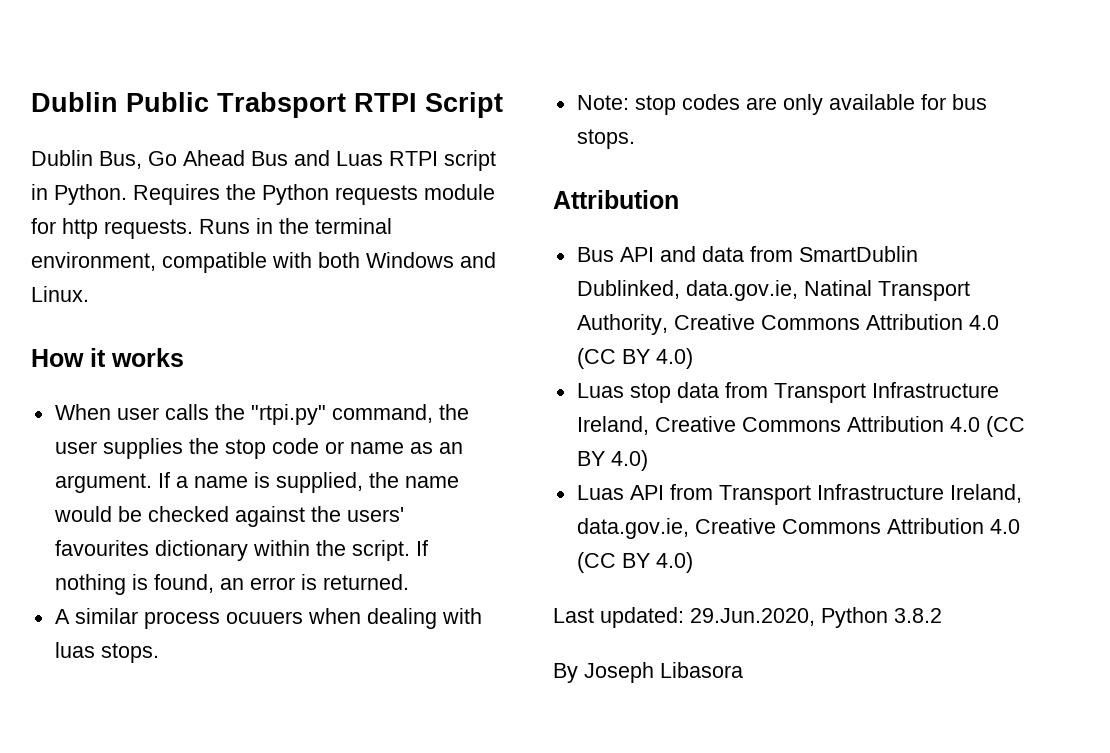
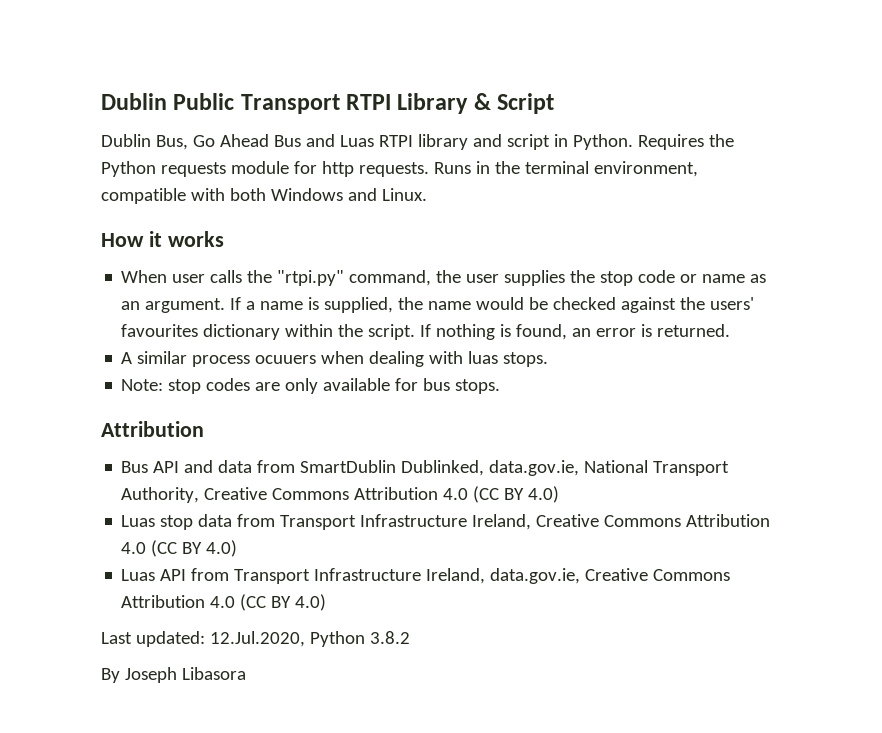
[217,92,417,118] Trabsport RTPI -> [240,93,491,114] Transport RTPI Library &
(438, 158) none -> [417,134,502,150] library and
[803,280,872,296] Natinal -> [584,460,649,473] National
[690,608,815,626] 29.Jun.2020, -> [209,631,305,647] 12.Jul.2020,

